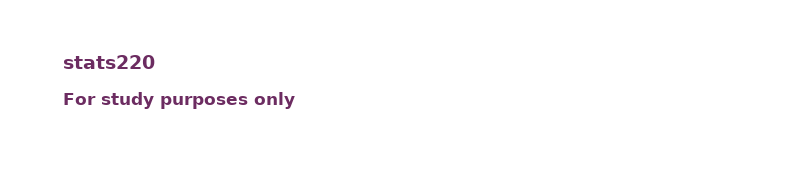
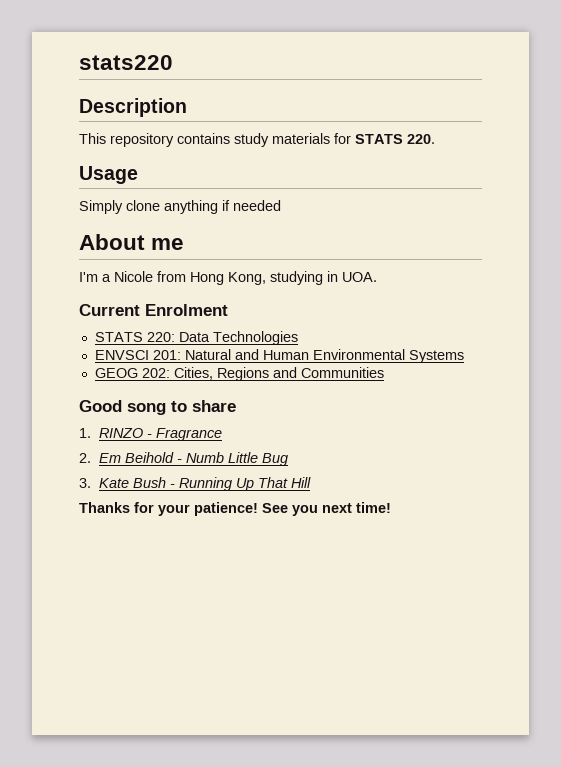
[63,92,295,109] For study purposes only -> [79,98,187,117] [79,133,435,147] [79,166,138,184] [79,200,281,214] [79,234,185,250] [79,271,377,285] [79,304,228,316] [94,331,298,345] [94,349,464,363] [94,367,384,381] [79,400,236,415] [79,428,223,441] [79,452,289,466] [79,477,312,491] [79,502,391,516] Description // This repository contains study materials for STATS 220. // Usage // Simply clone anything if needed // About me // I'm a Nicole from Hong Kong, studying in UOA. // Current Enrolment // STATS 220: Data Technologies // ENVSCI 201: Natural and Human Environmental Systems // GEOG 202: Cities, Regions and Communities // Good song to share // 1. RINZO - Fragrance // 2. Em Beihold - Numb Little Bug // 3. Kate Bush - Running Up That Hill // Thanks for your patience! See you next time!

